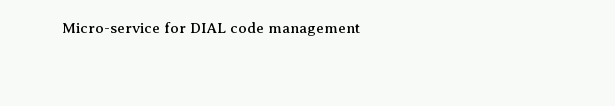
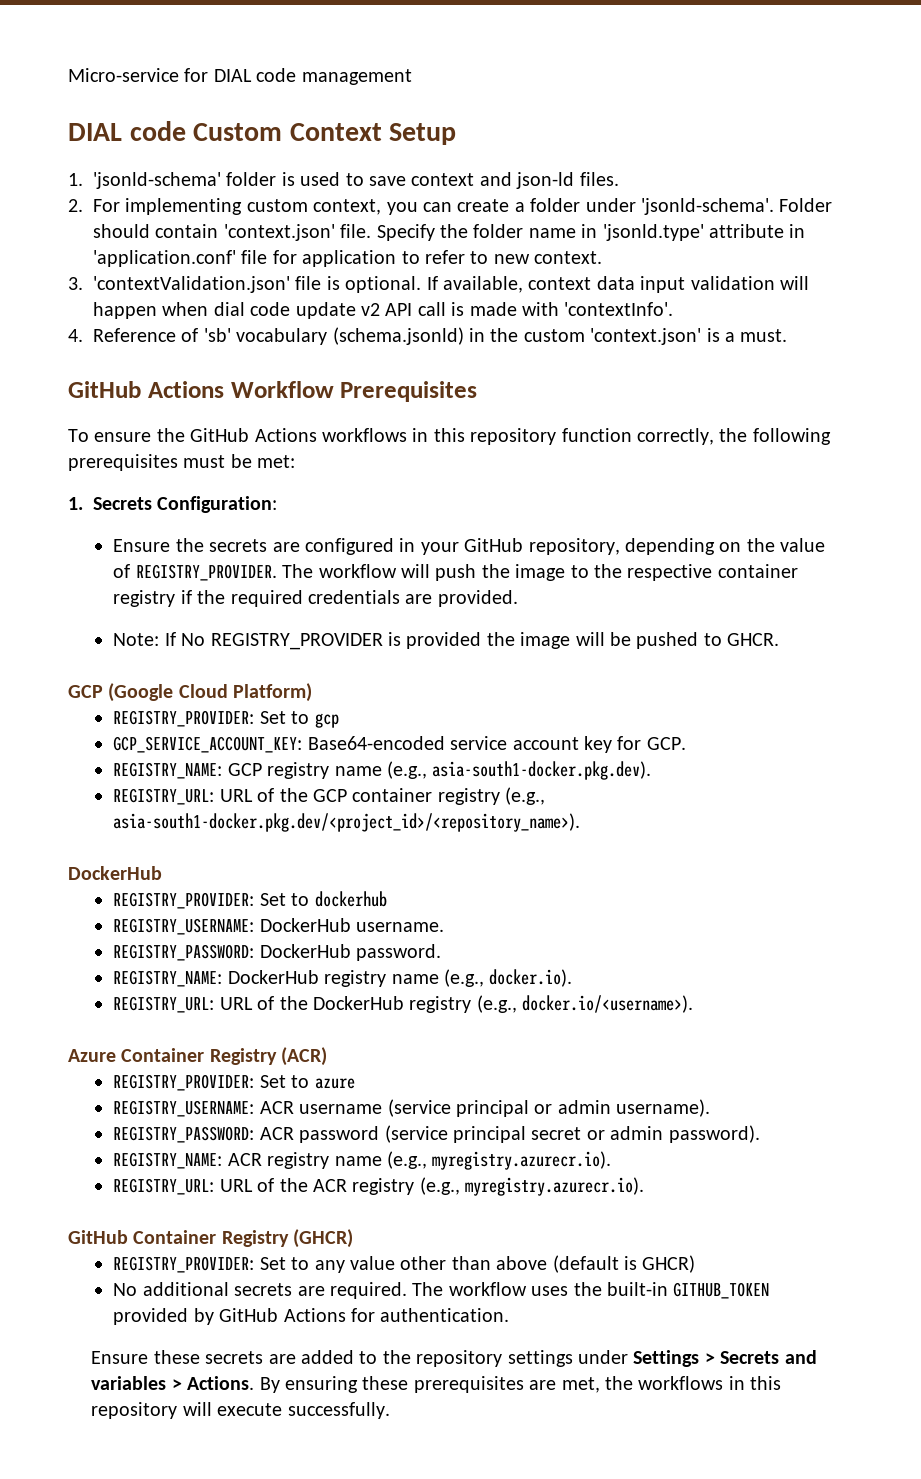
(361, 30) none -> [68,121,457,145] [68,172,619,189] [68,198,833,215] [93,224,806,241] [93,250,603,267] [68,276,809,293] [93,302,674,319] [68,327,788,345] [68,381,478,402] [68,428,831,445] [68,454,296,471] [68,496,278,513] [113,538,826,555] [113,564,798,581] [113,590,518,607] [113,632,780,650] [68,683,313,702] [113,710,339,728] [113,736,686,753] [113,761,652,780] [113,787,546,805] [113,813,581,832] [68,866,162,880] [113,891,387,909] [113,918,445,935] [113,944,442,961] [113,969,573,987] [113,995,694,1013] [68,1047,328,1066] [113,1074,355,1091] [113,1099,711,1117] [113,1125,760,1143] [113,1151,612,1170] [113,1177,645,1196] [68,1229,354,1248] [113,1255,696,1273] [113,1282,770,1299] [113,1308,510,1325] [91,1350,817,1367] [91,1376,782,1393] [91,1402,390,1419] // DIAL code Custom Context Setup // 1. 'jsonld-schema' folder is used to save context and json-ld files. // 2. For implementing custom context, you can create a folder under 'jsonld-schema'. Folder should contain 'context.json' file. Specify the folder name in 'jsonld.type' attribute in 'application.conf' file for application to refer to new context. // 3. 'contextValidation.json' file is optional. If available, context data input validation will happen when dial code update v2 API call is made with 'contextInfo'. // 4. Reference of 'sb' vocabulary (schema.jsonld) in the custom 'context.json' is a must. // GitHub Actions Workflow Prerequisites // To ensure the GitHub Actions workflows in this repository function correctly, the following prerequisites must be met: // 1. Secrets Configuration: // Ensure the secrets are configured in your GitHub repository, depending on the value of REGISTRY_PROVIDER. The workflow will push the image to the respective container registry if the required credentials are provided. // Note: If No REGISTRY_PROVIDER is provided the image will be pushed to GHCR. // GCP (Google Cloud Platform) // REGISTRY_PROVIDER: Set to gcp // GCP_SERVICE_ACCOUNT_KEY: Base64-encoded service account key for GCP. // REGISTRY_NAME: GCP registry name (e.g., asia-south1-docker.pkg.dev). // REGISTRY_URL: URL of the GCP container registry (e.g., asia-south1-docker.pkg.dev/<project_id>/<repository_name>). // DockerHub // REGISTRY_PROVIDER: Set to dockerhub // REGISTRY_USERNAME: DockerHub username. // REGISTRY_PASSWORD: DockerHub password. // REGISTRY_NAME: DockerHub registry name (e.g., docker.io). // REGISTRY_URL: URL of the DockerHub registry (e.g., docker.io/<username>). // Azure Container Registry (ACR) // REGISTRY_PROVIDER: Set to azure // REGISTRY_USERNAME: ACR username (service principal or admin username). // REGISTRY_PASSWORD: ACR password (service principal secret or admin password). // REGISTRY_NAME: ACR registry name (e.g., myregistry.azurecr.io). // REGISTRY_URL: URL of the ACR registry (e.g., myregistry.azurecr.io). // GitHub Container Registry (GHCR) // REGISTRY_PROVIDER: Set to any value other than above (default is GHCR) // No additional secrets are required. The workflow uses the built-in GITHUB_TOKEN provided by GitHub Actions for authentication. // Ensure these secrets are added to the repository settings under Settings > Secrets and variables > Actions. By ensuring these prerequisites are met, the workflows in this repository will execute successfully.

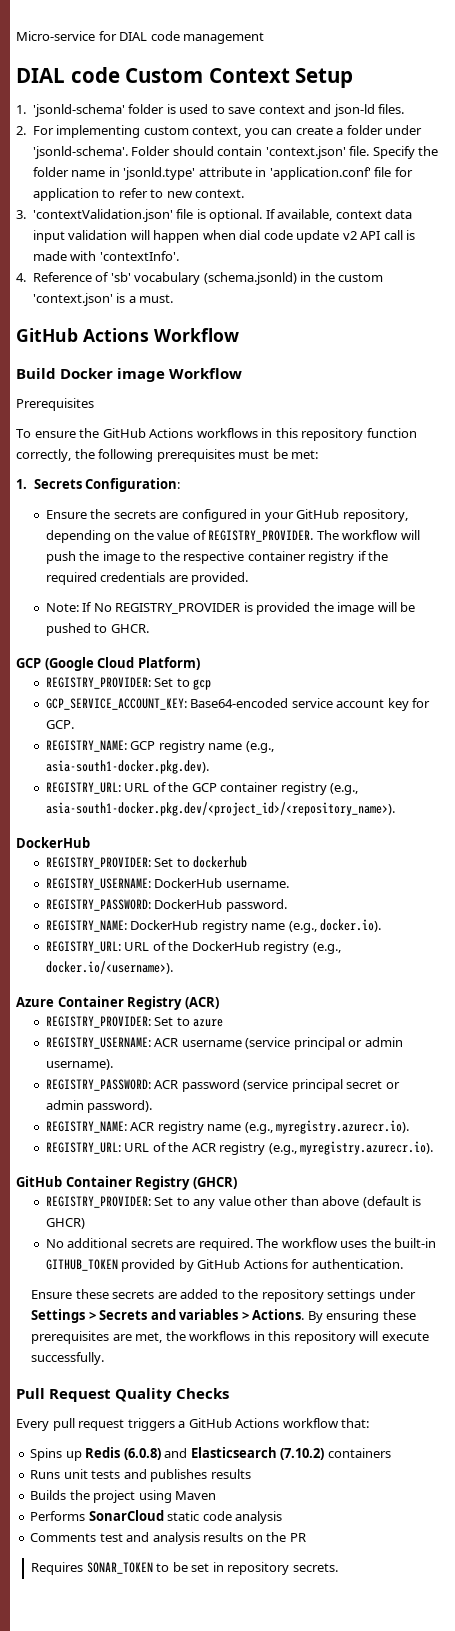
(334, 389) none -> [16,368,243,382] // Build Docker image Workflow //
(390, 1410) none -> [16,1388,230,1402] [16,1418,370,1431] [30,1447,391,1461] [30,1469,251,1482] [30,1490,217,1503] [30,1510,283,1524] [30,1532,306,1545] [31,1562,338,1575] // Pull Request Quality Checks // Every pull request triggers a GitHub Actions workflow that: // Spins up Redis (6.0.8) and Elasticsearch (7.10.2) containers // Runs unit tests and publishes results // Builds the project using Maven // Performs SonarCloud static code analysis // Comments test and analysis results on the PR // Requires SONAR_TOKEN to be set in repository secrets.

